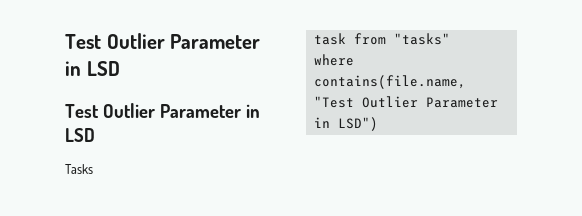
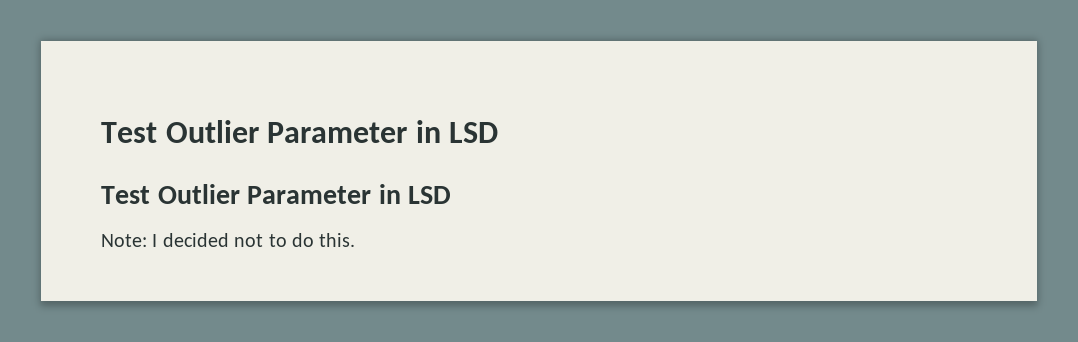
[65,164,93,174] [313,33,450,45] [313,54,354,66] [313,75,466,89] [313,96,498,108] [313,117,378,131] Tasks // task from "tasks" // where contains(file.name, "Test Outlier Parameter in LSD") -> [101,233,356,247] Note: I decided not to do this.

